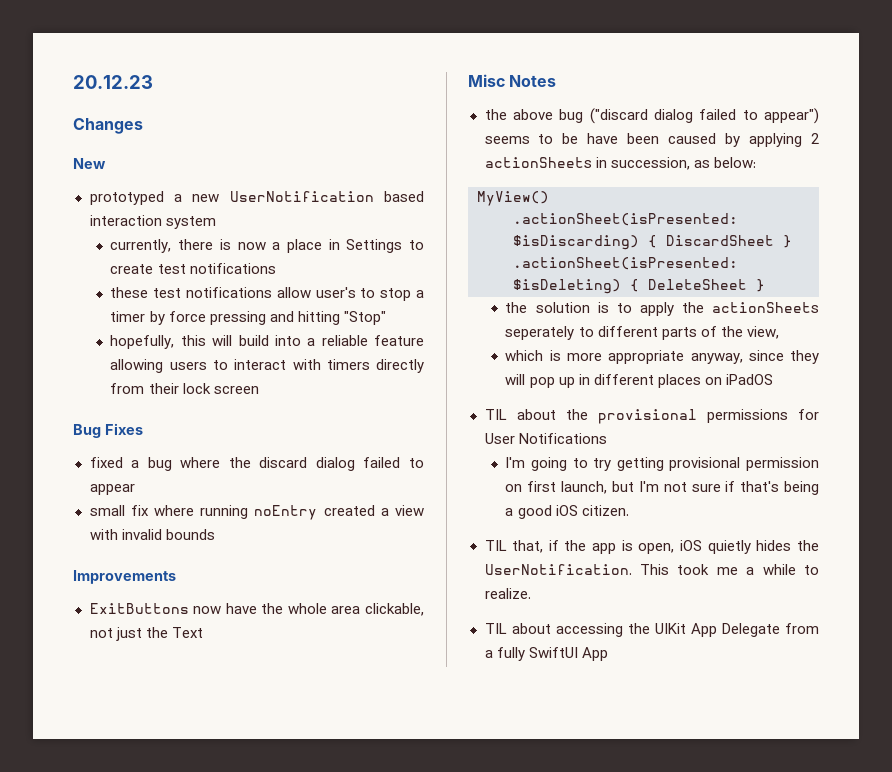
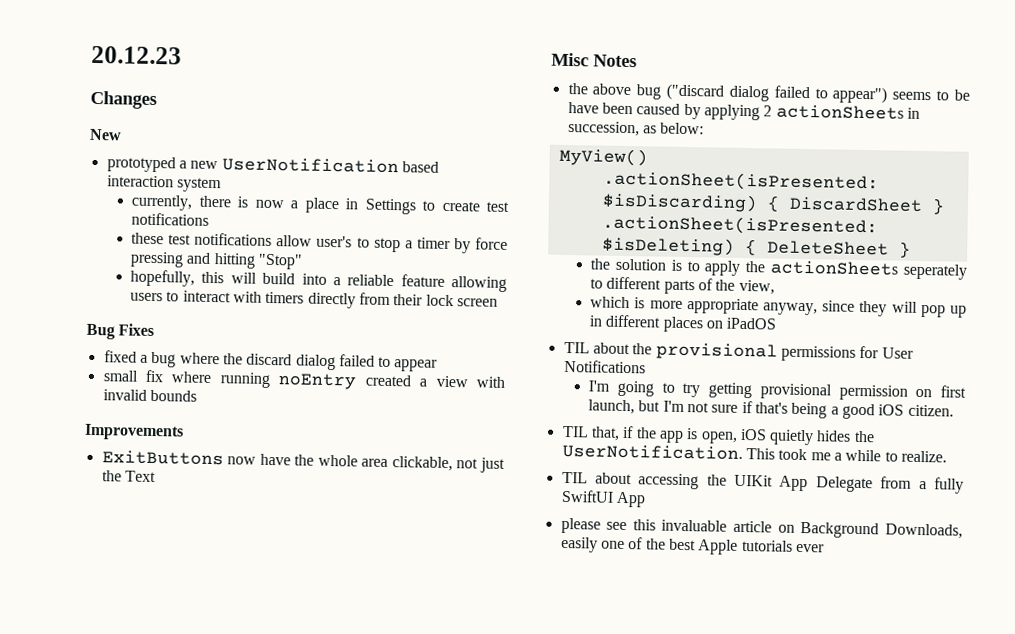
(608, 654) none -> [560,517,963,539] [560,536,825,555] // please see this invaluable article on Background Downloads, easily one of the best Apple tutorials ever

